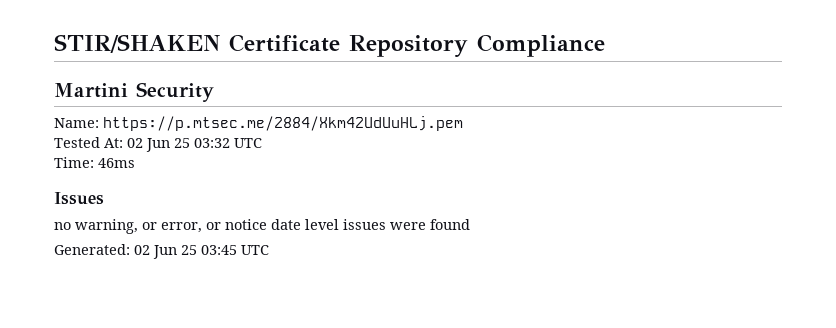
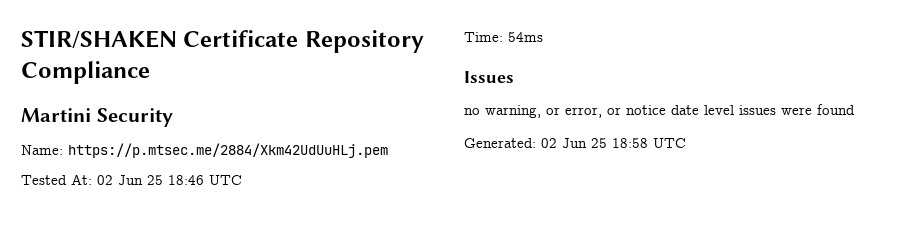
[194,138,230,148] 03:32 -> [168,175,204,185] 18:46
[98,158,135,168] 46ms -> [508,32,543,42] 54ms
[201,245,237,255] 03:45 -> [612,138,648,148] 18:58

